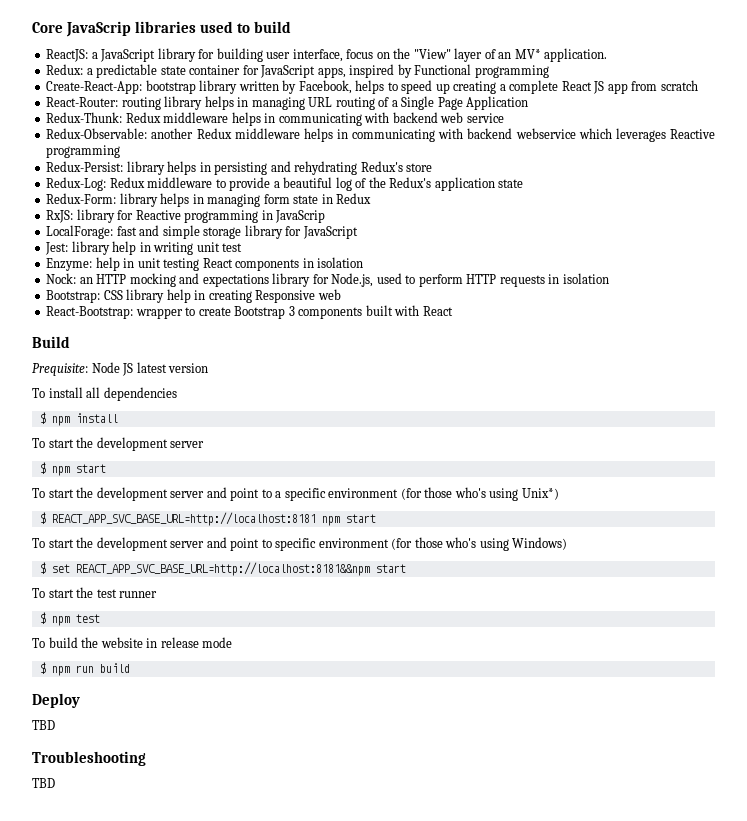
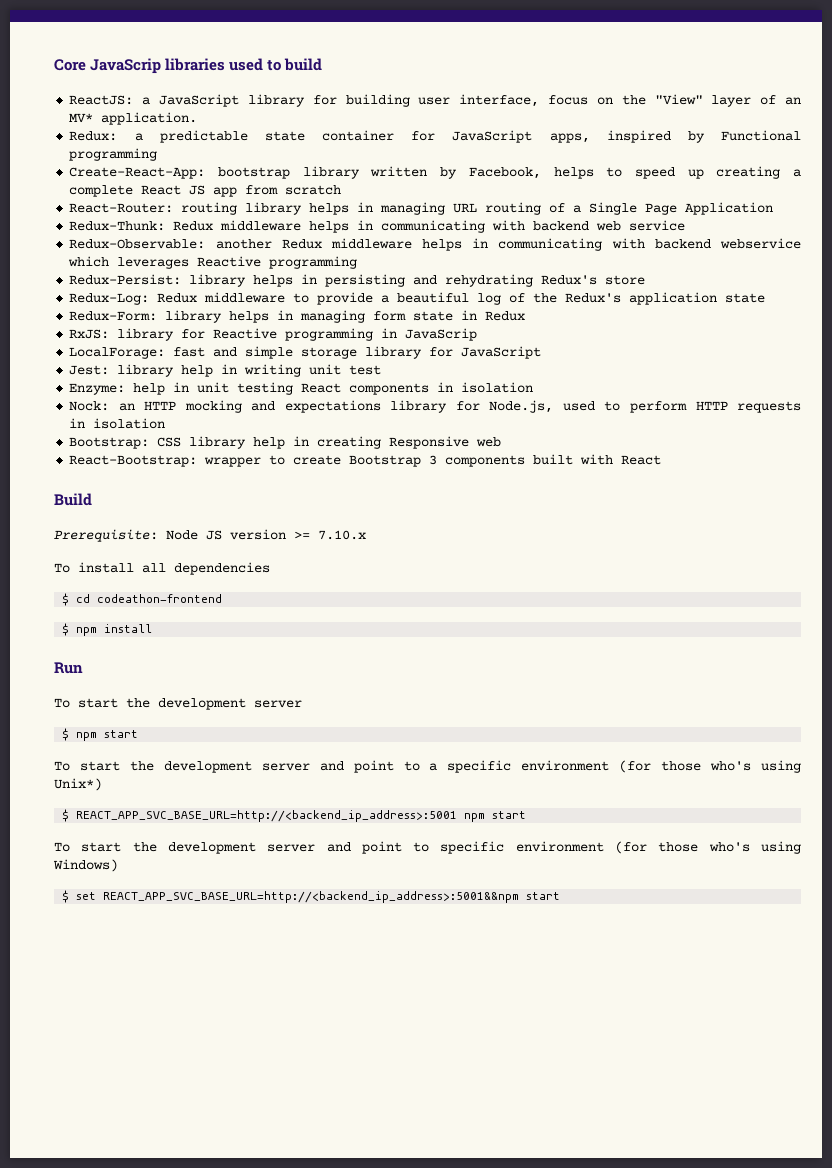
[32,363,88,376] Prequisite: -> [54,529,158,542] Prerequisite:
[136,362,167,373] latest -> (222, 535) none
(209, 368) none -> [294,530,366,540] >= 7.10.x
(177, 394) none -> [62,593,223,606] // $ cd codeathon-frontend
(118, 418) none -> [54,662,83,674] // Run
[51,512,316,526] REACT_APP_SVC_BASE_URL=http://localhost:8181 -> [76,810,458,822] REACT_APP_SVC_BASE_URL=http://<backend_ip_address>:5001
[75,562,406,576] [32,587,158,598] [39,612,100,626] [32,637,233,648] [39,662,130,676] [32,693,80,708] [32,720,55,730] [32,751,146,766] [32,778,55,788] REACT_APP_SVC_BASE_URL=http://localhost:8181&&npm start // To start the test runner // $ npm test // To build the website in release mode // $ npm run build // Deploy // TBD // Troubleshooting // TBD -> [103,891,561,903] REACT_APP_SVC_BASE_URL=http://<backend_ip_address>:5001&&npm start

